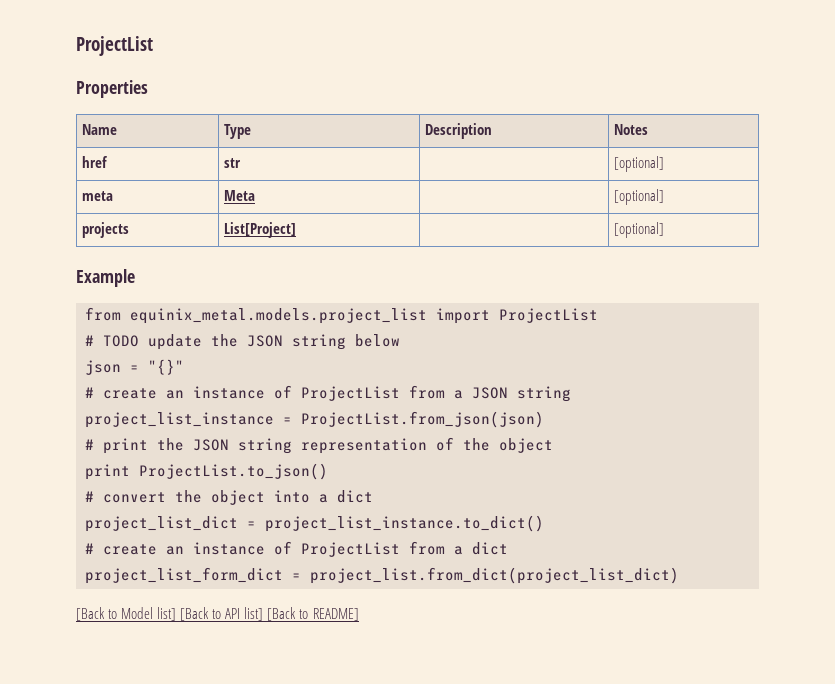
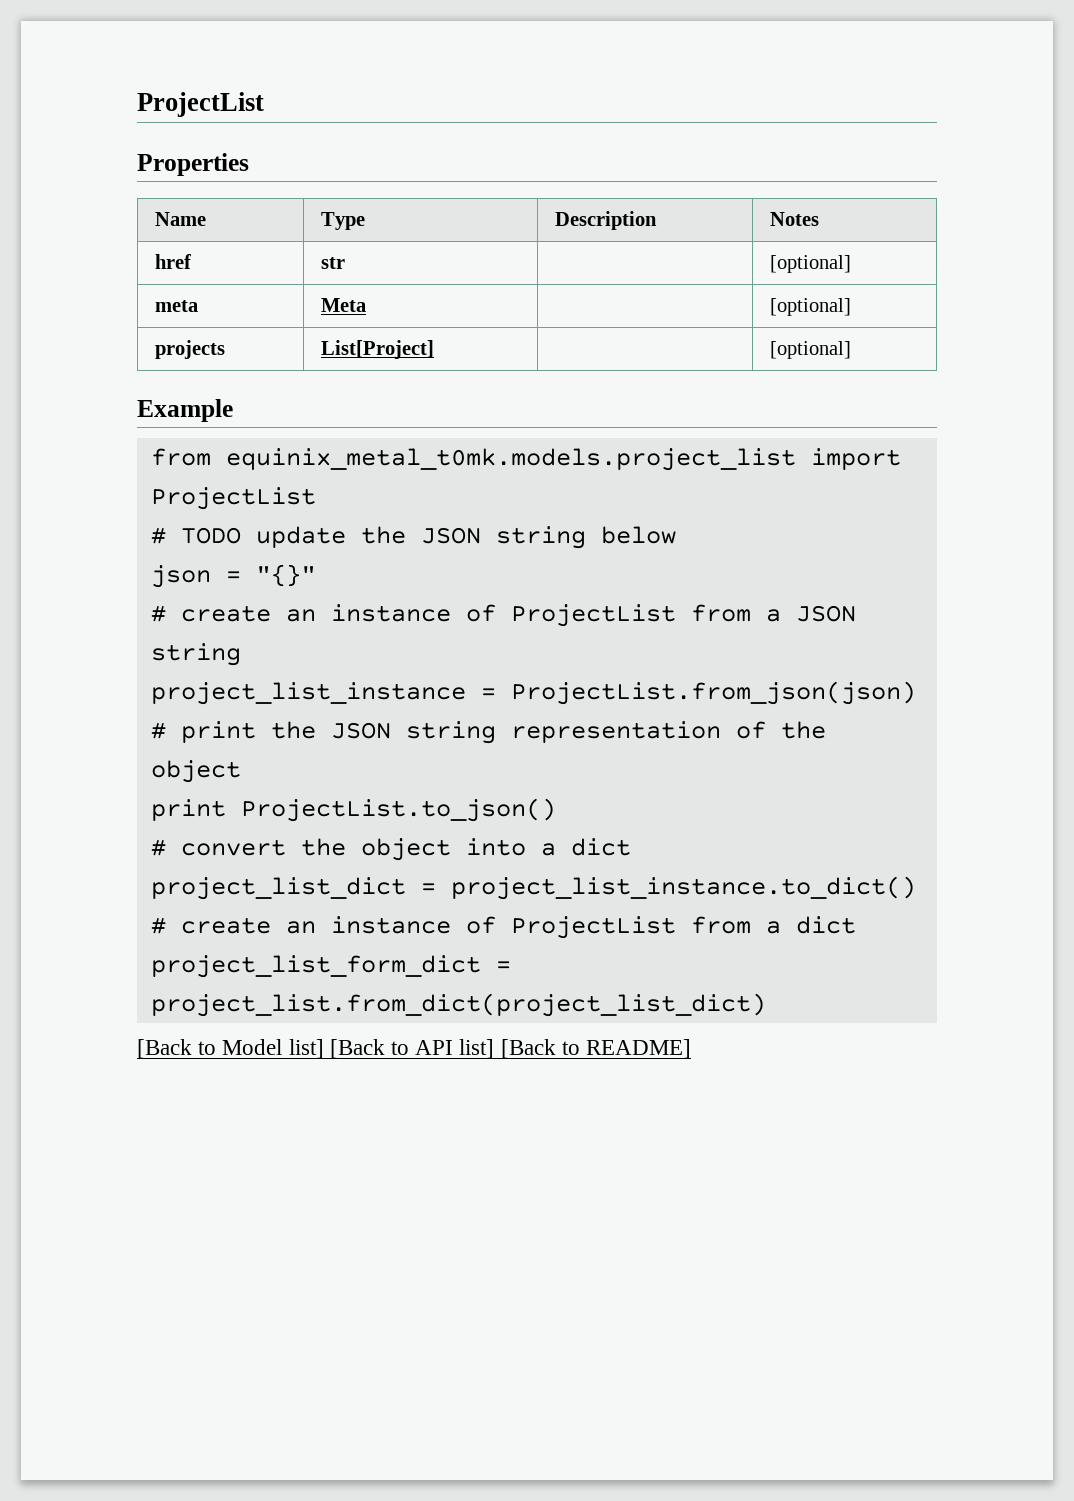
[130,308,427,324] equinix_metal.models.project_list -> [225,448,796,471] equinix_metal_t0mk.models.project_list

